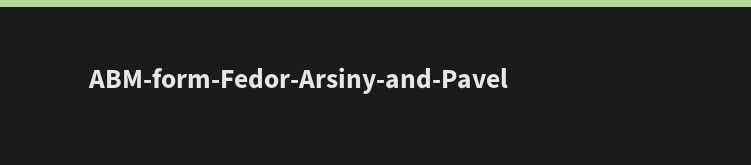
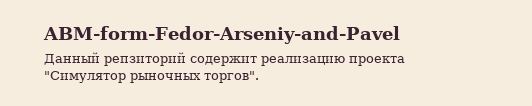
[88,67,508,94] ABM-form-Fedor-Arsiny-and-Pavel -> [43,26,400,44] [44,52,405,66] [44,71,259,83] ABM-form-Fedor-Arseniy-and-Pavel // Данный репзиторий содержит реализацию проекта "Симулятор рыночных торгов".

